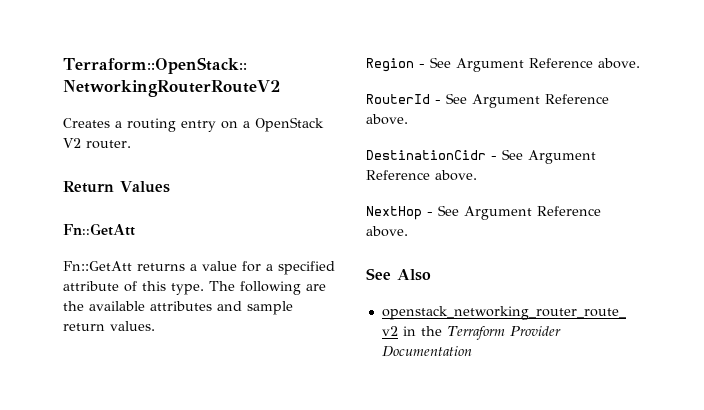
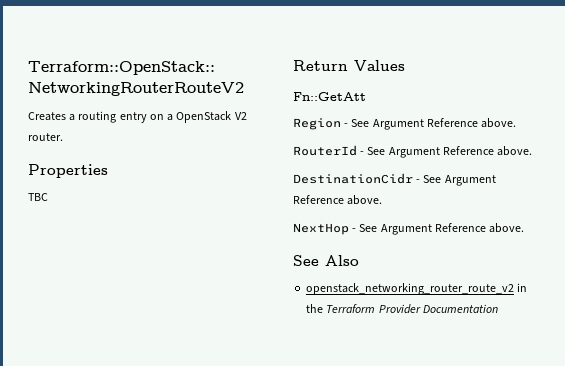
(131, 144) none -> [28,164,108,178] [28,193,48,201] // Properties // TBC
[63,261,335,275] [63,281,326,295] [63,301,293,315] [63,321,155,331] // Fn::GetAtt returns a value for a specified attribute of this type. The following are the available attributes and sample return values. -> (366, 96) none

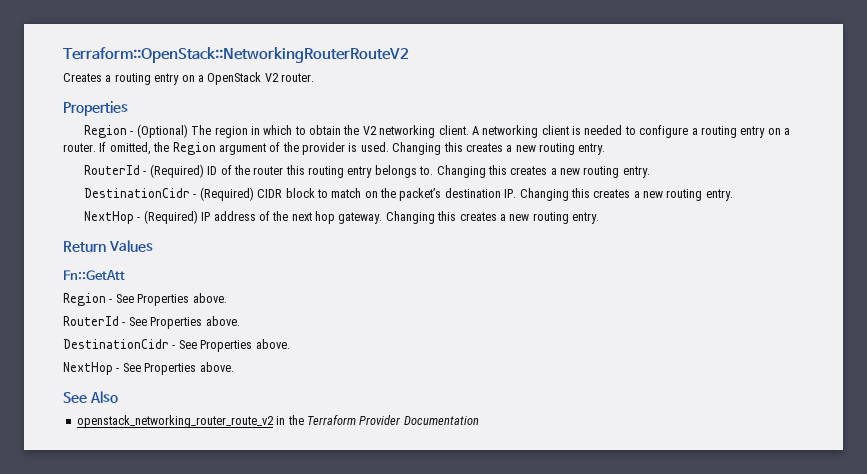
[28,193,48,201] TBC -> [84,124,791,138] [63,142,606,155] [84,164,650,178] [84,187,733,201] [84,210,600,224] Region - (Optional) The region in which to obtain the V2 networking client. A networking client is needed to configure a routing entry on a router. If omitted, the Region argument of the provider is used. Changing this creates a new routing entry. // RouterId - (Required) ID of the router this routing entry belongs to. Changing this creates a new routing entry. // DestinationCidr - (Required) CIDR block to match on the packet’s destination IP. Changing this creates a new routing entry. // NextHop - (Required) IP address of the next hop gateway. Changing this creates a new routing entry.
[372,118,478,130] Argument Reference -> [137,294,190,306] Properties
[388,146,494,158] Argument Reference -> [150,317,203,329] Properties
[444,175,496,186] [293,195,344,204] Argument Reference -> [200,340,253,352] Properties
[380,223,486,235] Argument Reference -> [144,363,197,375] Properties

